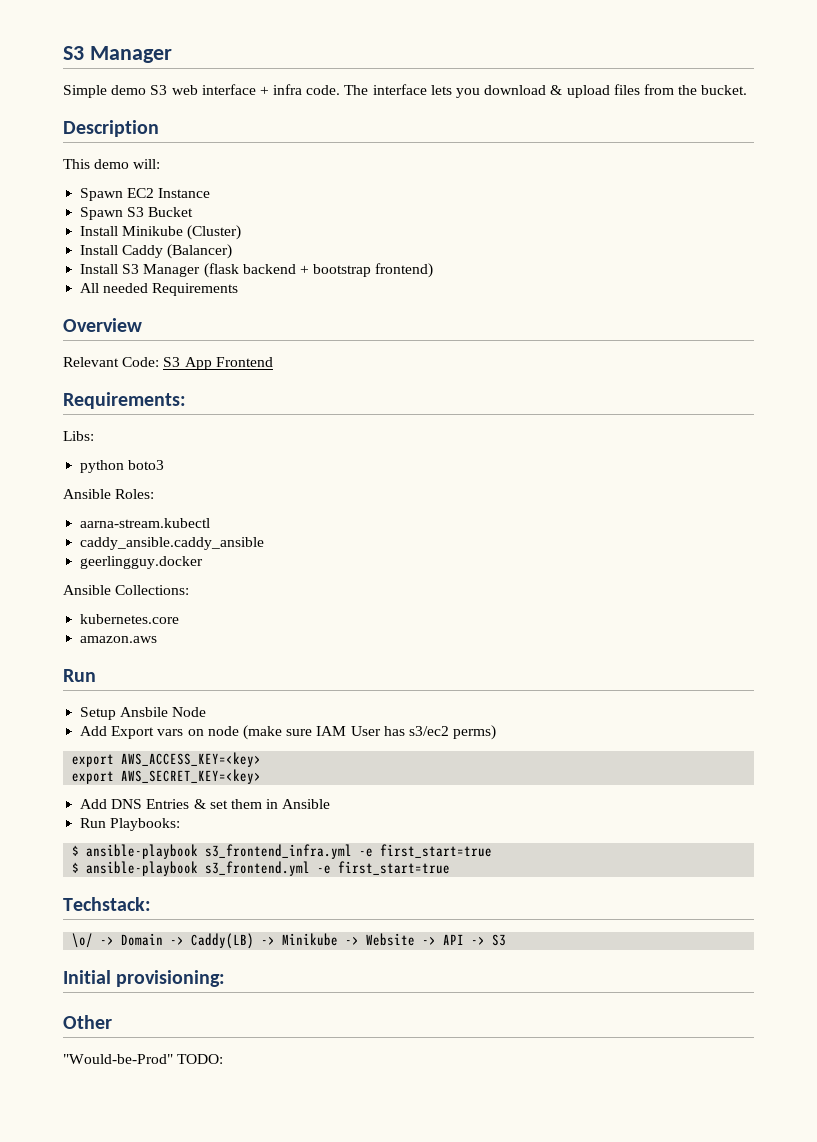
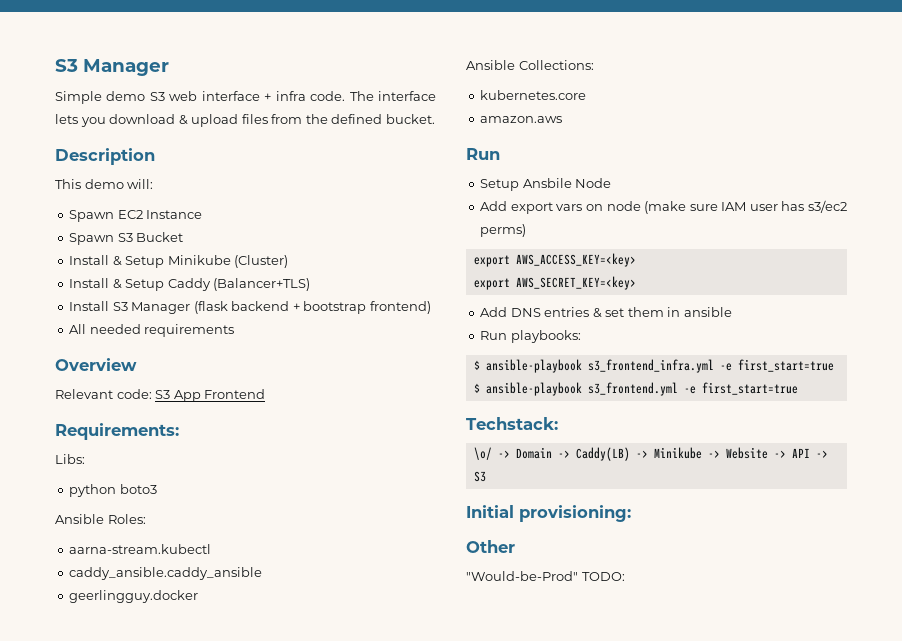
(698, 90) none -> [331,114,383,124] defined
(119, 231) none -> [112,256,165,268] & Setup
[122,244,233,259] Caddy (Balancer) -> [112,278,311,291] & Setup Caddy (Balancer+TLS)
[152,283,239,296] Requirements -> [144,324,235,337] requirements
[122,357,160,367] Code: -> [116,389,152,399] code:
[111,726,155,739] Export -> [510,202,553,214] export
[350,726,381,736] User -> [749,204,778,211] user
[146,799,190,809] Entries -> [544,307,590,317] entries
[282,799,331,809] [80,818,181,831] Ansible // Run Playbooks: -> [683,307,732,317] [480,330,581,343] ansible // Run playbooks:

